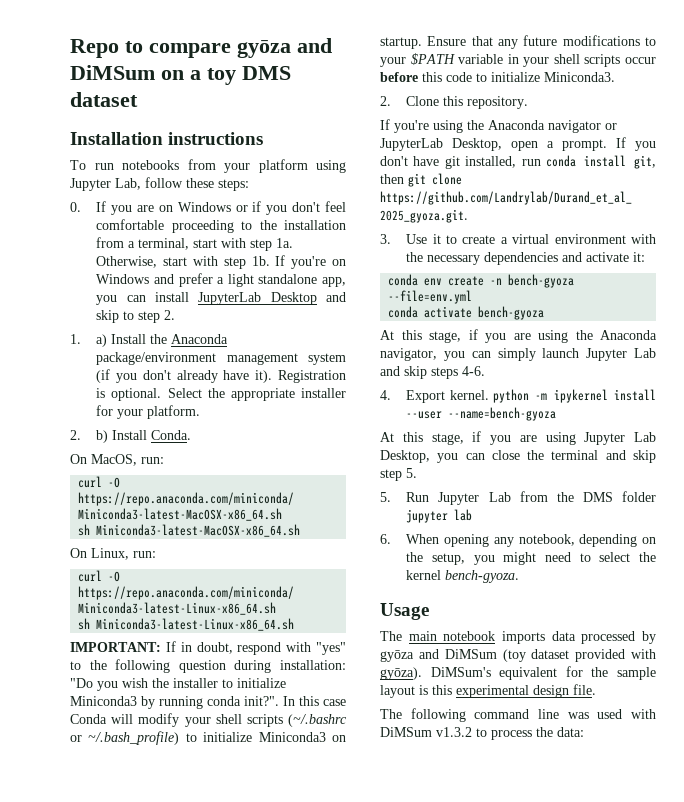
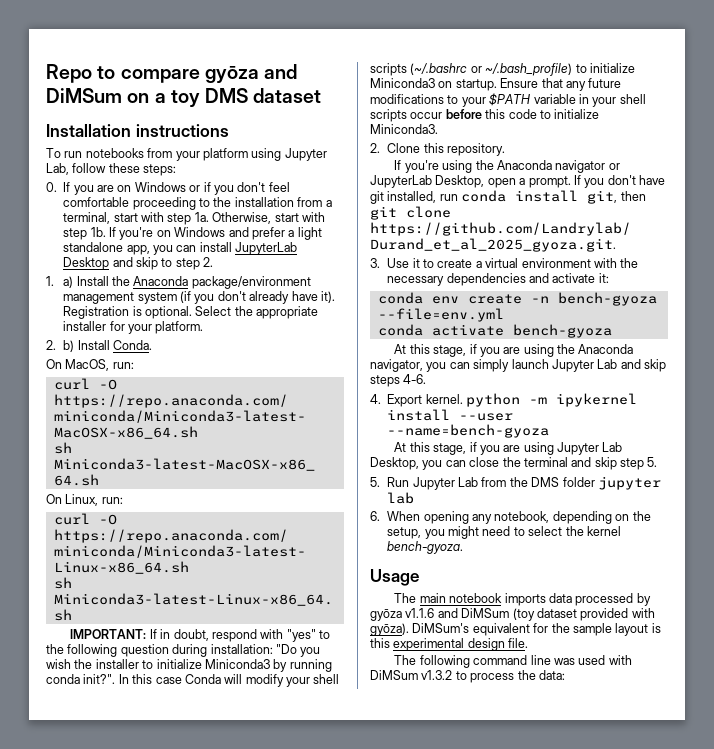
(414, 656) none -> [405,608,435,618] v1.1.6

